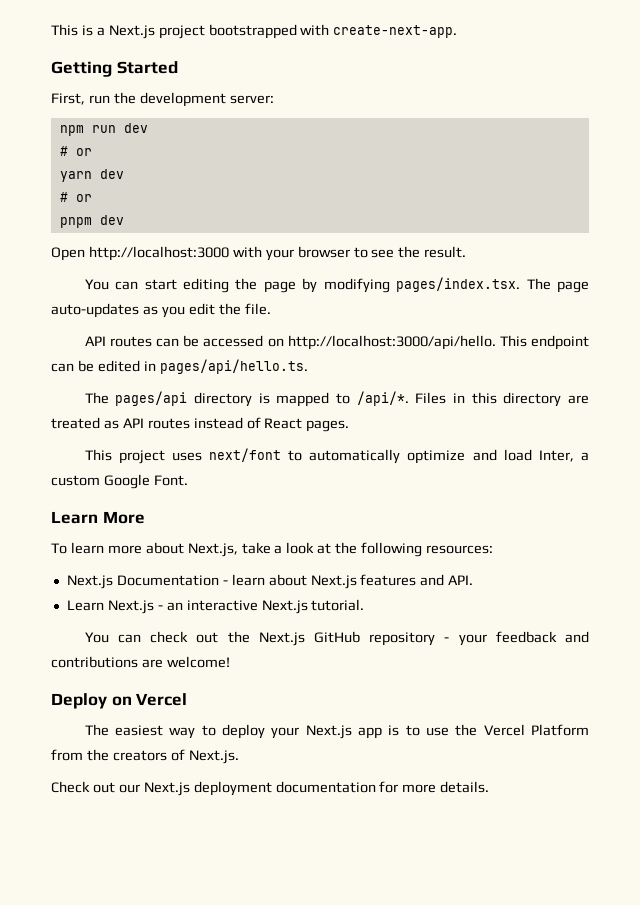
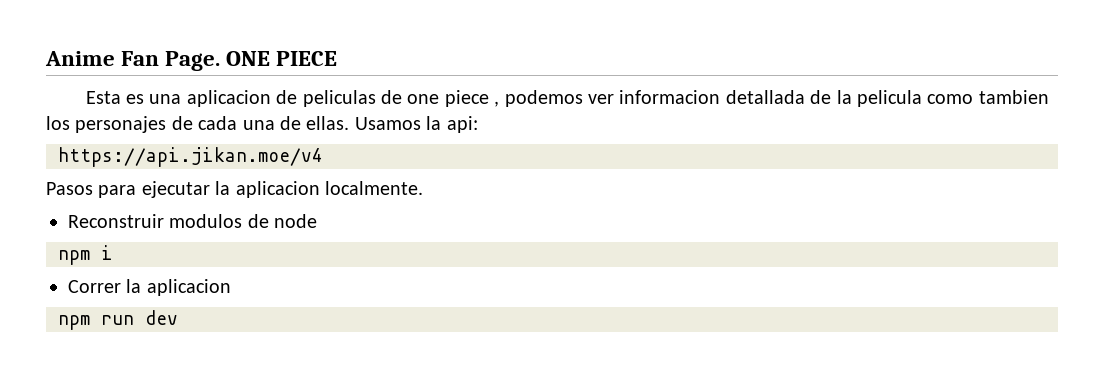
[51,24,458,39] [51,61,178,77] [51,92,274,107] [59,123,148,136] [59,146,92,156] [59,169,124,182] [59,192,92,202] [59,215,124,228] [51,246,467,261] [84,277,589,293] [51,303,271,318] [84,335,589,350] [51,359,308,374] [84,391,590,407] [51,417,350,432] [84,448,589,464] [51,474,188,489] [51,511,145,524] [51,542,494,557] [66,574,474,589] [66,599,365,614] [84,631,589,646] [51,656,230,668] [51,693,188,709] [84,724,589,739] [51,749,239,764] [51,781,490,796] This is a Next.js project bootstrapped with create-next-app. // Getting Started // First, run the development server: // npm run dev // # or // yarn dev // # or // pnpm dev // Open http://localhost:3000 with your browser to see the result. // You can start editing the page by modifying pages/index.tsx. The page auto-updates as you edit the file. // API routes can be accessed on http://localhost:3000/api/hello. This endpoint can be edited in pages/api/hello.ts. // The pages/api directory is mapped to /api/*. Files in this directory are treated as API routes instead of React pages. // This project uses next/font to automatically optimize and load Inter, a custom Google Font. // Learn More // To learn more about Next.js, take a look at the following resources: // Next.js Documentation - learn about Next.js features and API. // Learn Next.js - an interactive Next.js tutorial. // You can check out the Next.js GitHub repository - your feedback and contributions are welcome! // Deploy on Vercel // The easiest way to deploy your Next.js app is to use the Vercel Platform from the creators of Next.js. // Check out our Next.js deployment documentation for more details. -> [45,51,338,71] [85,90,1049,107] [46,116,478,133] [58,147,323,167] [46,181,423,198] [68,214,318,228] [58,245,113,265] [68,279,231,296] [58,310,178,330] Anime Fan Page. ONE PIECE // Esta es una aplicacion de peliculas de one piece , podemos ver informacion detallada de la pelicula como tambien los personajes de cada una de ellas. Usamos la api: // https://api.jikan.moe/v4 // Pasos para ejecutar la aplicacion localmente. // Reconstruir modulos de node // npm i // Correr la aplicacion // npm run dev

